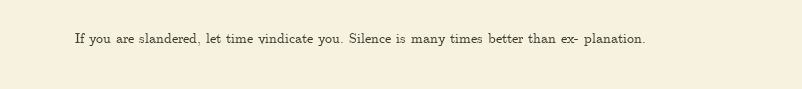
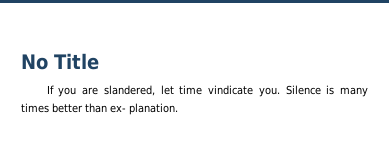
(75, 38) none -> [21,53,99,70] No Title //

